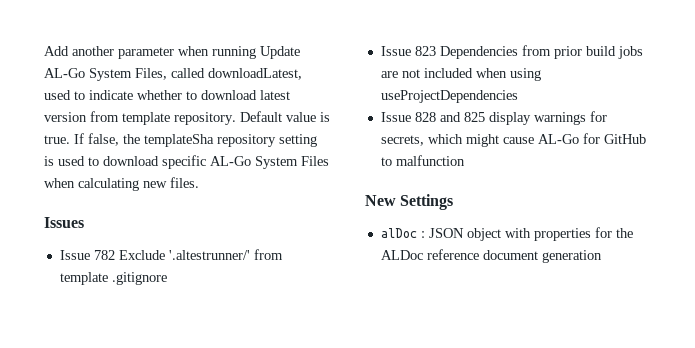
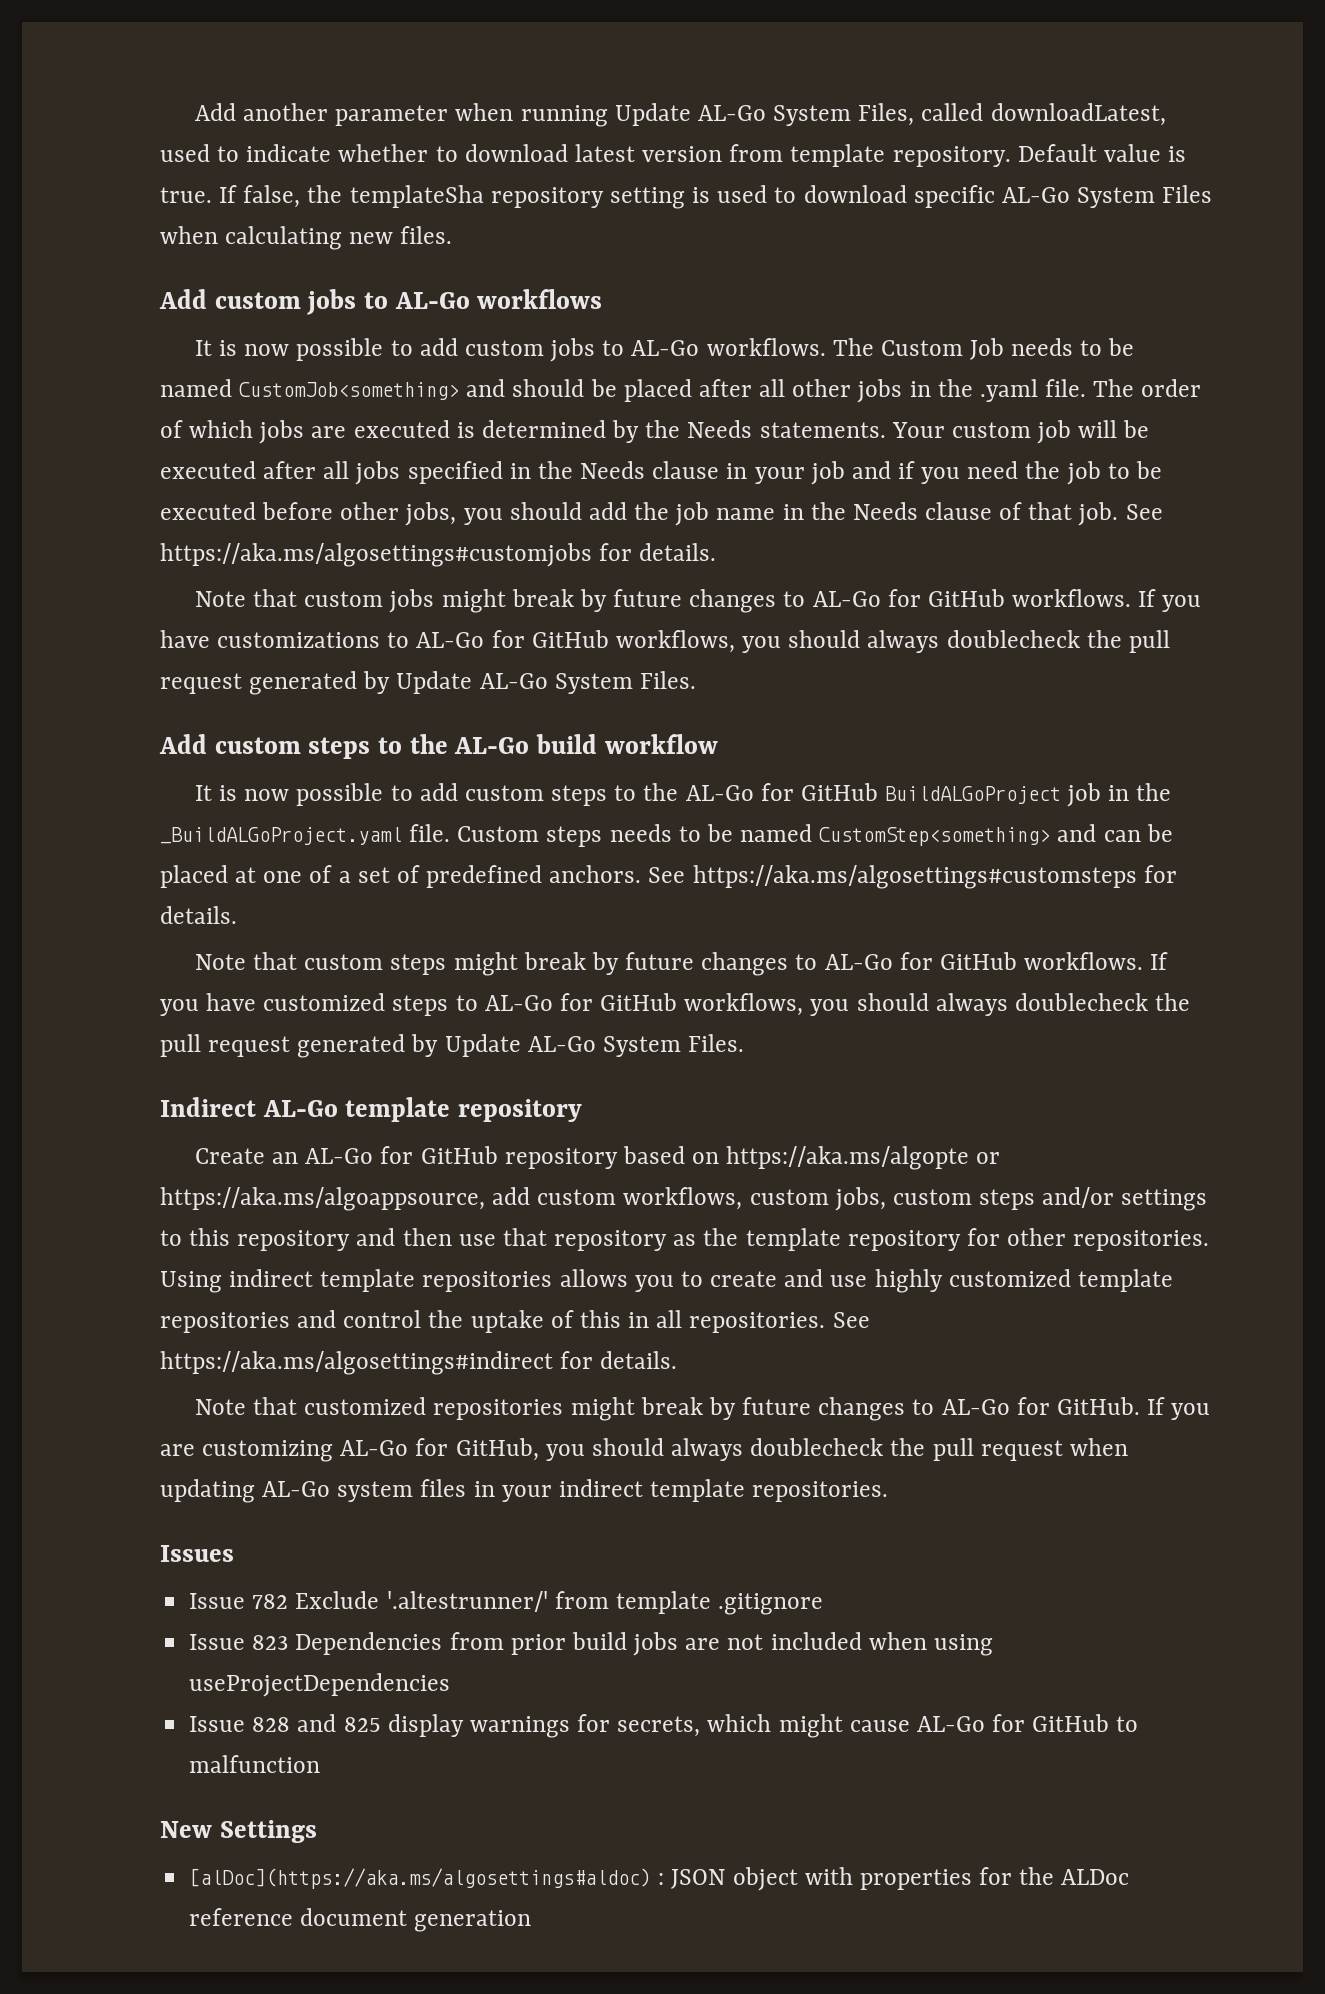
(199, 182) none -> [159,289,603,315] [194,338,1135,362] [160,379,1202,403] [160,420,1150,444] [160,461,1162,485] [160,502,1163,526] [160,543,717,567] [194,589,1202,613] [160,630,1170,653] [160,671,696,695] [159,734,718,759] [194,783,1172,807] [160,824,1173,847] [160,865,1177,889] [160,906,237,924] [194,952,1169,976] [160,993,1191,1016] [160,1034,745,1058] [160,1097,583,1122] [194,1146,1001,1170] [160,1187,1208,1211] [160,1228,1210,1251] [160,1269,1173,1293] [160,1310,870,1333] [160,1351,678,1375] [194,1397,1211,1421] [160,1438,1128,1462] [160,1479,889,1503] // Add custom jobs to AL-Go workflows // It is now possible to add custom jobs to AL-Go workflows. The Custom Job needs to be named CustomJob<something> and should be placed after all other jobs in the .yaml file. The order of which jobs are executed is determined by the Needs statements. Your custom job will be executed after all jobs specified in the Needs clause in your job and if you need the job to be executed before other jobs, you should add the job name in the Needs clause of that job. See https://aka.ms/algosettings#customjobs for details. // Note that custom jobs might break by future changes to AL-Go for GitHub workflows. If you have customizations to AL-Go for GitHub workflows, you should always doublecheck the pull request generated by Update AL-Go System Files. // Add custom steps to the AL-Go build workflow // It is now possible to add custom steps to the AL-Go for GitHub BuildALGoProject job in the _BuildALGoProject.yaml file. Custom steps needs to be named CustomStep<something> and can be placed at one of a set of predefined anchors. See https://aka.ms/algosettings#customsteps for details. // Note that custom steps might break by future changes to AL-Go for GitHub workflows. If you have customized steps to AL-Go for GitHub workflows, you should always doublecheck the pull request generated by Update AL-Go System Files. // Indirect AL-Go template repository // Create an AL-Go for GitHub repository based on https://aka.ms/algopte or https://aka.ms/algoappsource, add custom workflows, custom jobs, custom steps and/or settings to this repository and then use that repository as the template repository for other repositories. Using indirect template repositories allows you to create and use highly customized template repositories and control the uptake of this in all repositories. See https://aka.ms/algosettings#indirect for details. // Note that customized repositories might break by future changes to AL-Go for GitHub. If you are customizing AL-Go for GitHub, you should always doublecheck the pull request when updating AL-Go system files in your indirect template repositories.
[380,228,417,238] alDoc -> [189,1868,652,1889] [alDoc](https://aka.ms/algosettings#aldoc)

